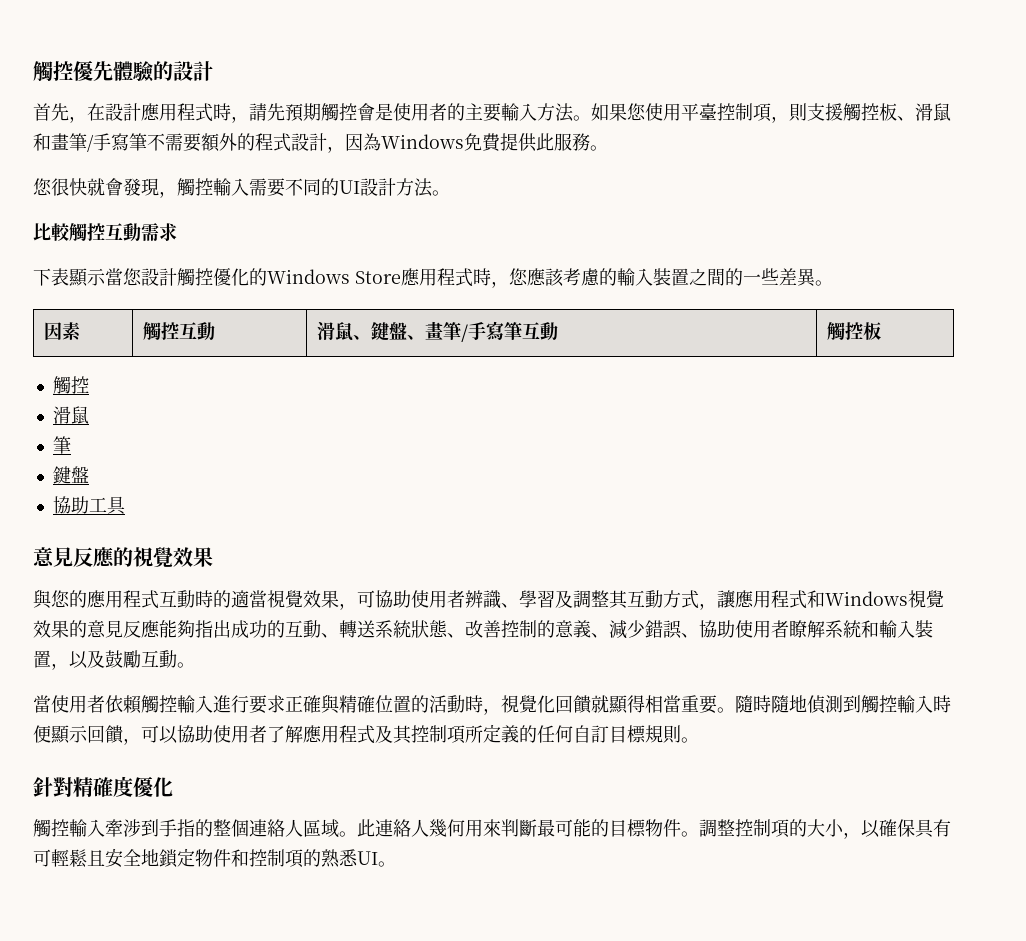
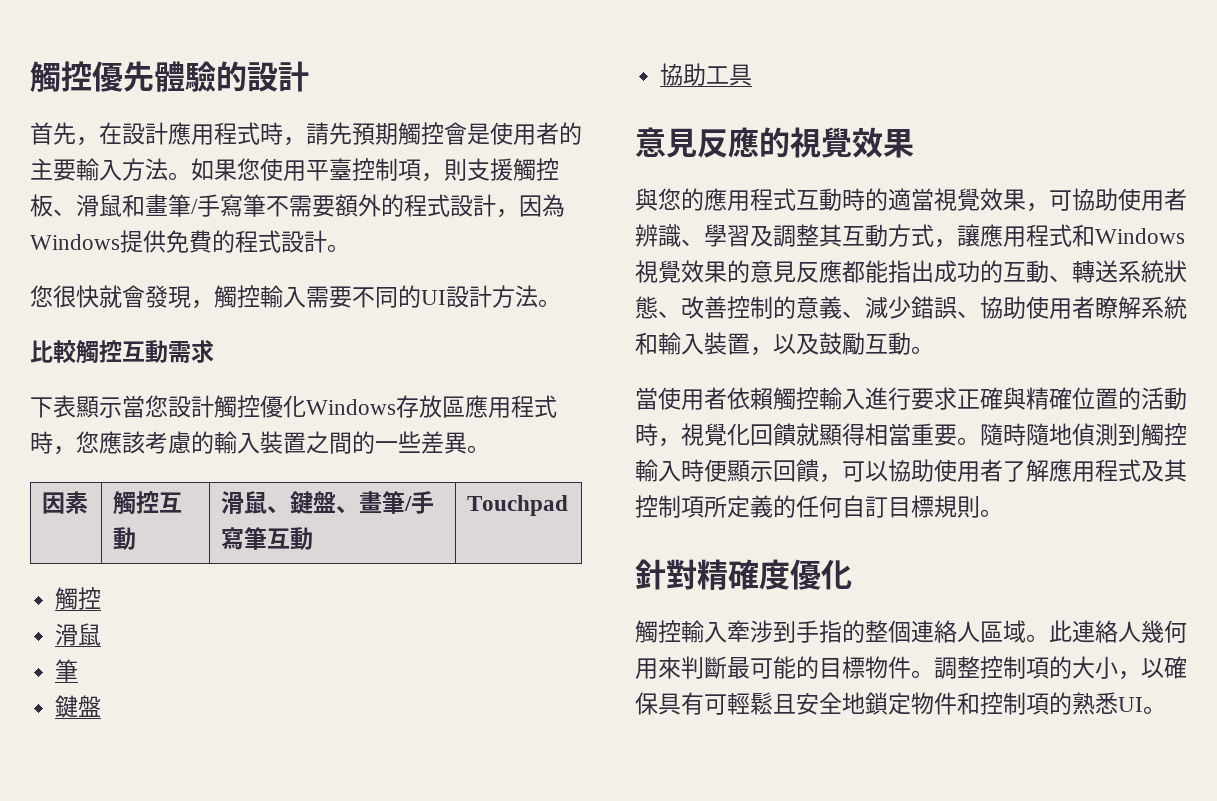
[464,133,590,152] 免費提供此服務 -> [120,230,327,253] 提供免費的程式設計
[249,268,401,286] 的Windows Store -> [306,395,465,418] Windows存放區
[827,322,882,340] 觸控板 -> [466,495,568,516] Touchpad
[159,620,195,638] 能夠 -> [842,260,888,283] 都能

